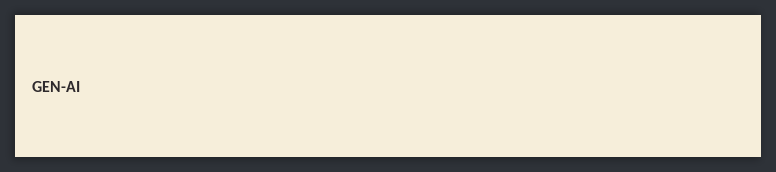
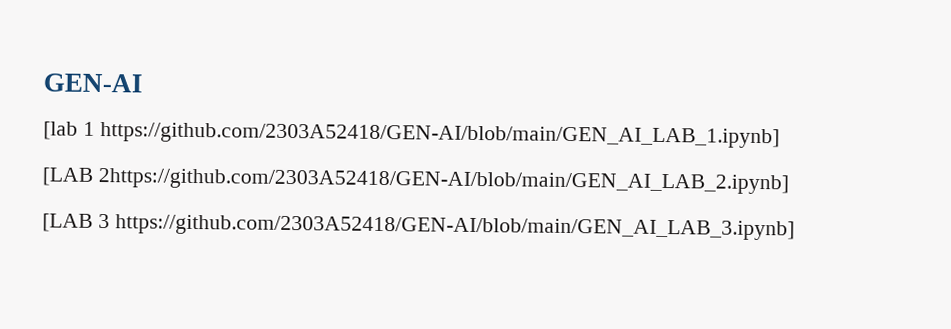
(80, 86) none -> [43,121,780,149] [42,167,789,195] [42,213,795,241] // [lab 1 https://github.com/2303A52418/GEN-AI/blob/main/GEN_AI_LAB_1.ipynb] // [LAB 2https://github.com/2303A52418/GEN-AI/blob/main/GEN_AI_LAB_2.ipynb] // [LAB 3 https://github.com/2303A52418/GEN-AI/blob/main/GEN_AI_LAB_3.ipynb]

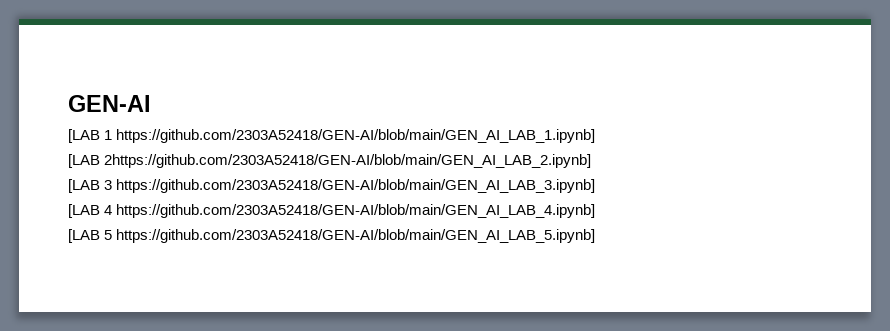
[43,121,78,140] [lab -> [68,129,100,143] [LAB
(795, 227) none -> [68,204,596,218] [68,229,596,243] // [LAB 4 https://github.com/2303A52418/GEN-AI/blob/main/GEN_AI_LAB_4.ipynb] // [LAB 5 https://github.com/2303A52418/GEN-AI/blob/main/GEN_AI_LAB_5.ipynb]

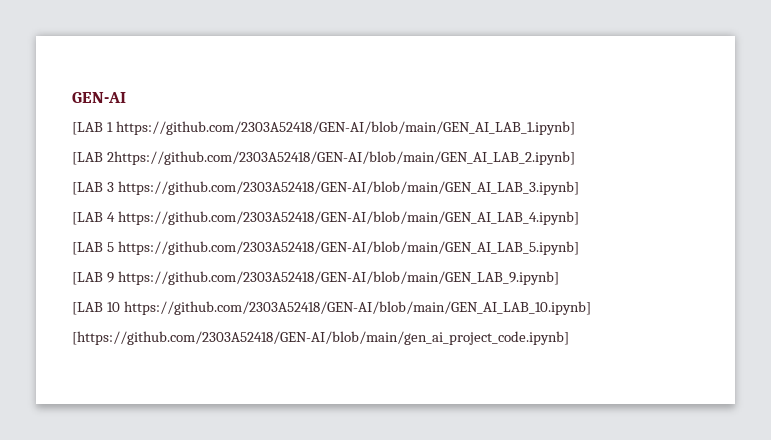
(596, 236) none -> [72,271,559,285] [72,301,591,315] [72,331,569,345] // [LAB 9 https://github.com/2303A52418/GEN-AI/blob/main/GEN_LAB_9.ipynb] // [LAB 10 https://github.com/2303A52418/GEN-AI/blob/main/GEN_AI_LAB_10.ipynb] // [https://github.com/2303A52418/GEN-AI/blob/main/gen_ai_project_code.ipynb]

